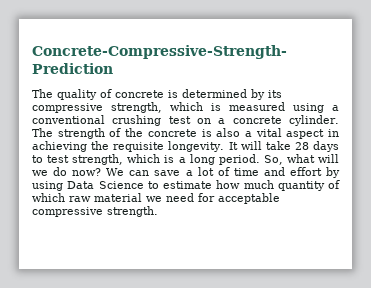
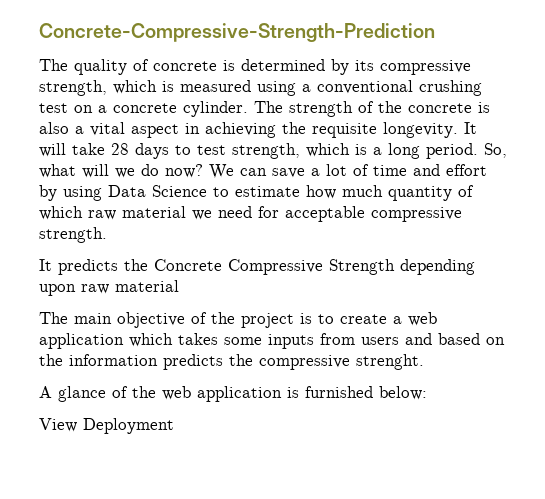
(158, 211) none -> [39,259,475,275] [39,280,179,296] [39,312,437,328] [39,333,505,349] [39,354,424,370] [39,386,427,402] [39,418,174,434] // It predicts the Concrete Compressive Strength depending upon raw material // The main objective of the project is to create a web application which takes some inputs from users and based on the information predicts the compressive strenght. // A glance of the web application is furnished below: // View Deployment

